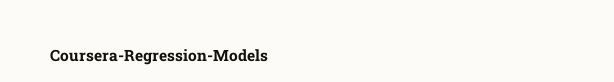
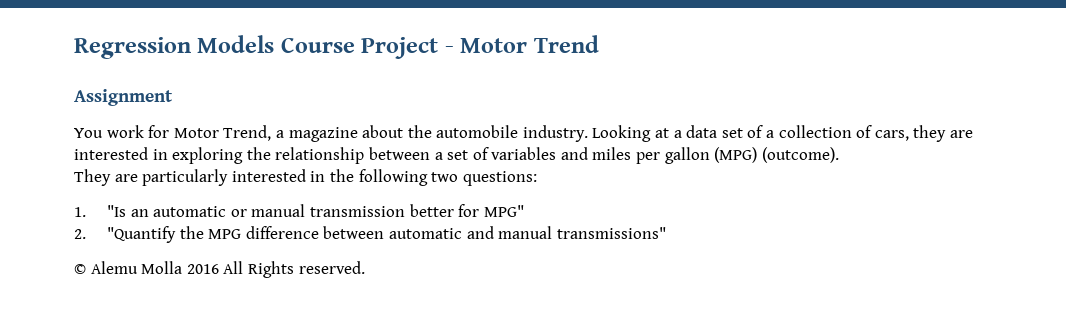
[50,49,268,65] Coursera-Regression-Models -> [74,35,599,59] [74,89,173,106] [74,125,973,142] [74,147,839,164] [74,169,537,186] [74,204,524,217] [74,226,666,243] [74,261,365,278] Regression Models Course Project - Motor Trend // Assignment // You work for Motor Trend, a magazine about the automobile industry. Looking at a data set of a collection of cars, they are interested in exploring the relationship between a set of variables and miles per gallon (MPG) (outcome). // They are particularly interested in the following two questions: // 1. "Is an automatic or manual transmission better for MPG" // 2. "Quantify the MPG difference between automatic and manual transmissions" // © Alemu Molla 2016 All Rights reserved.

